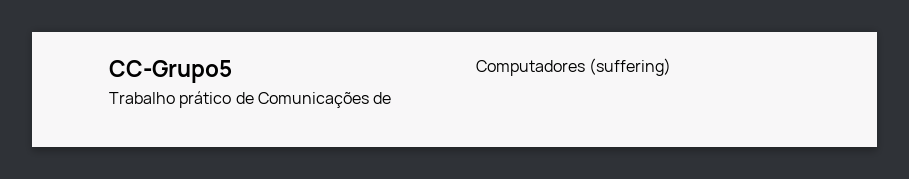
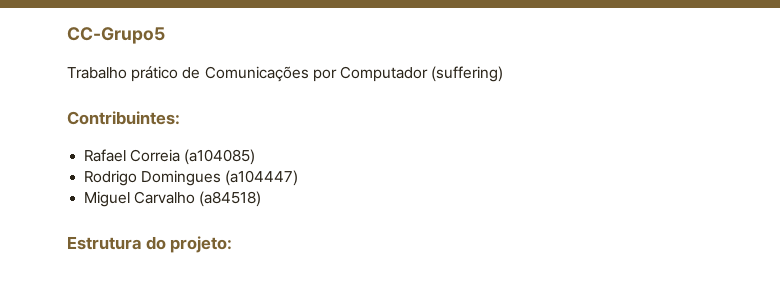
[373,92,392,104] [476,60,585,76] de Computadores -> [312,66,428,82] por Computador
(672, 67) none -> [67,111,180,125] [84,149,256,165] [84,170,299,186] [84,191,262,207] [67,236,233,253] // Contribuintes: // Rafael Correia (a104085) // Rodrigo Domingues (a104447) // Miguel Carvalho (a84518) // Estrutura do projeto:

